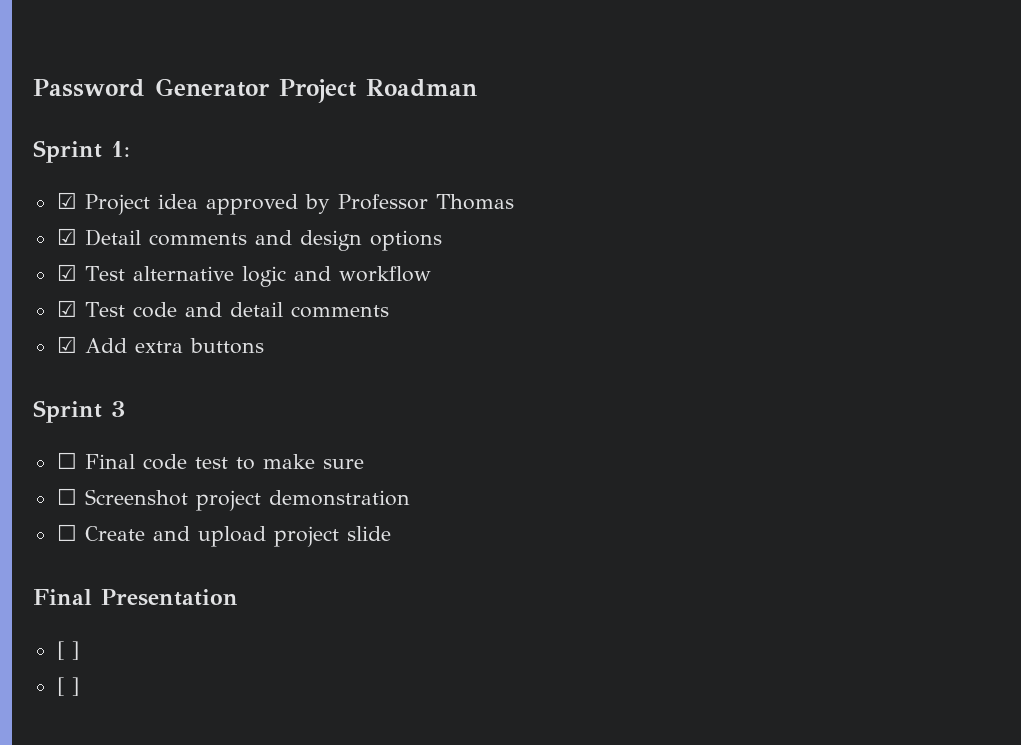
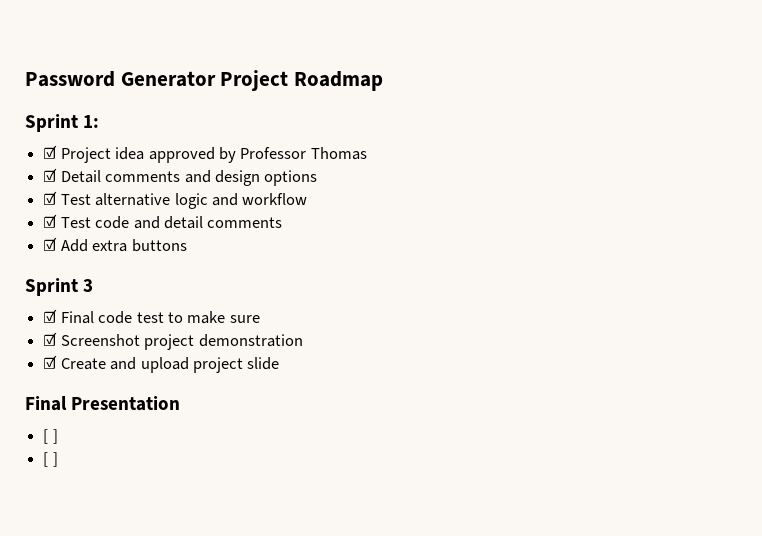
[365,79,477,97] Roadman -> [294,71,384,91] Roadmap
[56,452,77,469] ☐ -> [43,309,58,323] ☑
[56,488,77,505] ☐ -> [43,332,58,346] ☑
[56,524,77,541] ☐ -> [43,355,58,369] ☑

